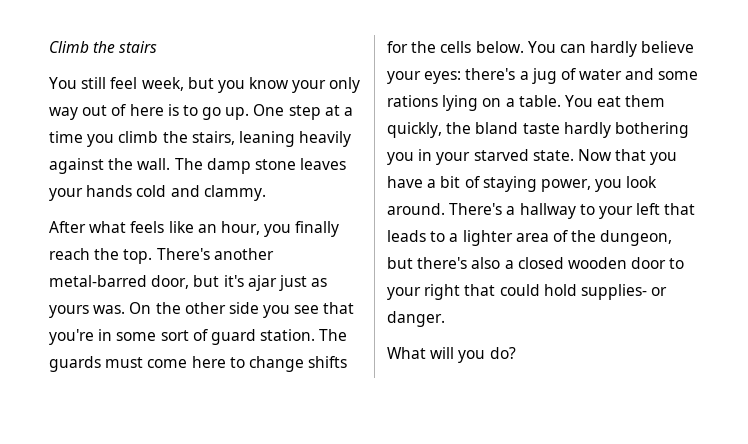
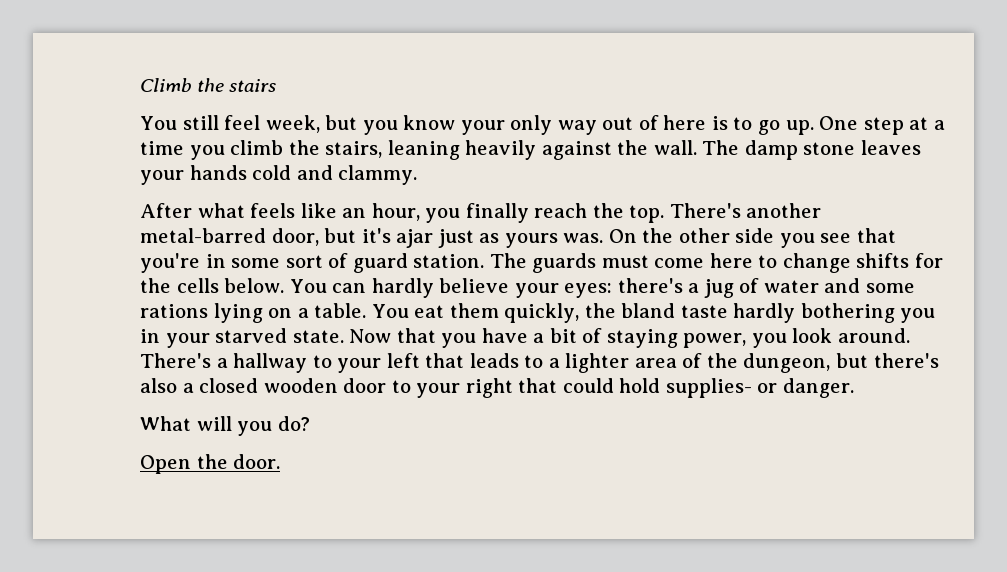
(516, 353) none -> [140,454,281,474] // Open the door.

